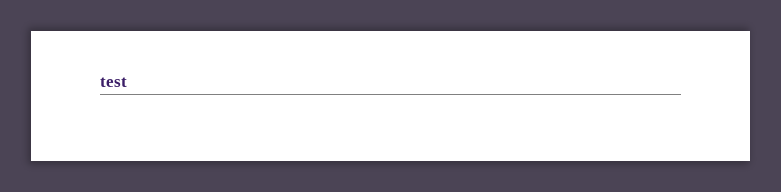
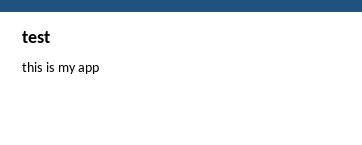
(127, 82) none -> [22,62,100,74] // this is my app

